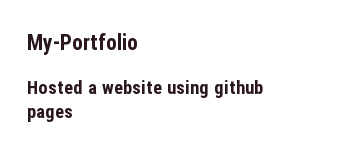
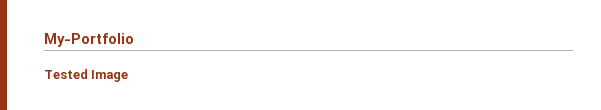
[27,80,263,98] [27,108,73,122] Hosted a website using github pages -> [44,69,129,82] Tested Image

